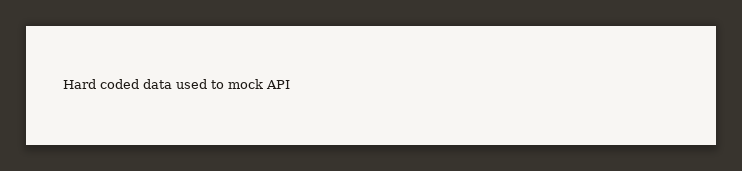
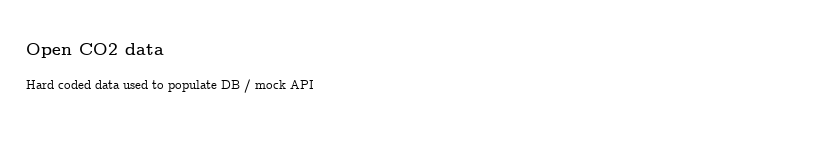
(63, 84) none -> [26,43,164,58] Open CO2 data //
(224, 84) none -> [168,79,251,93] populate DB /

